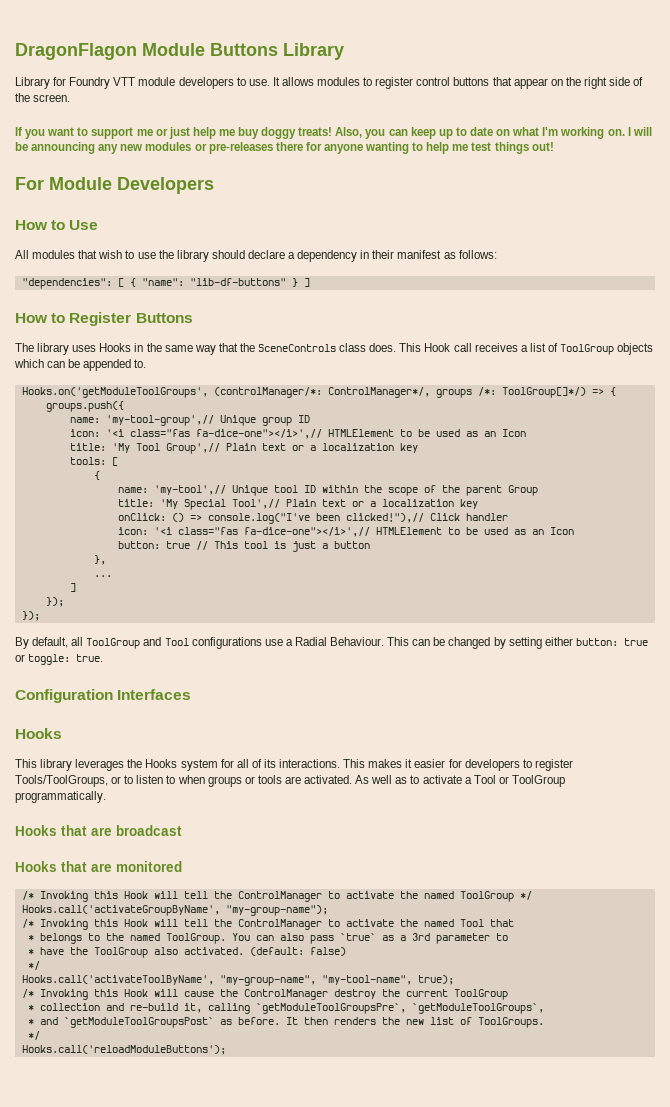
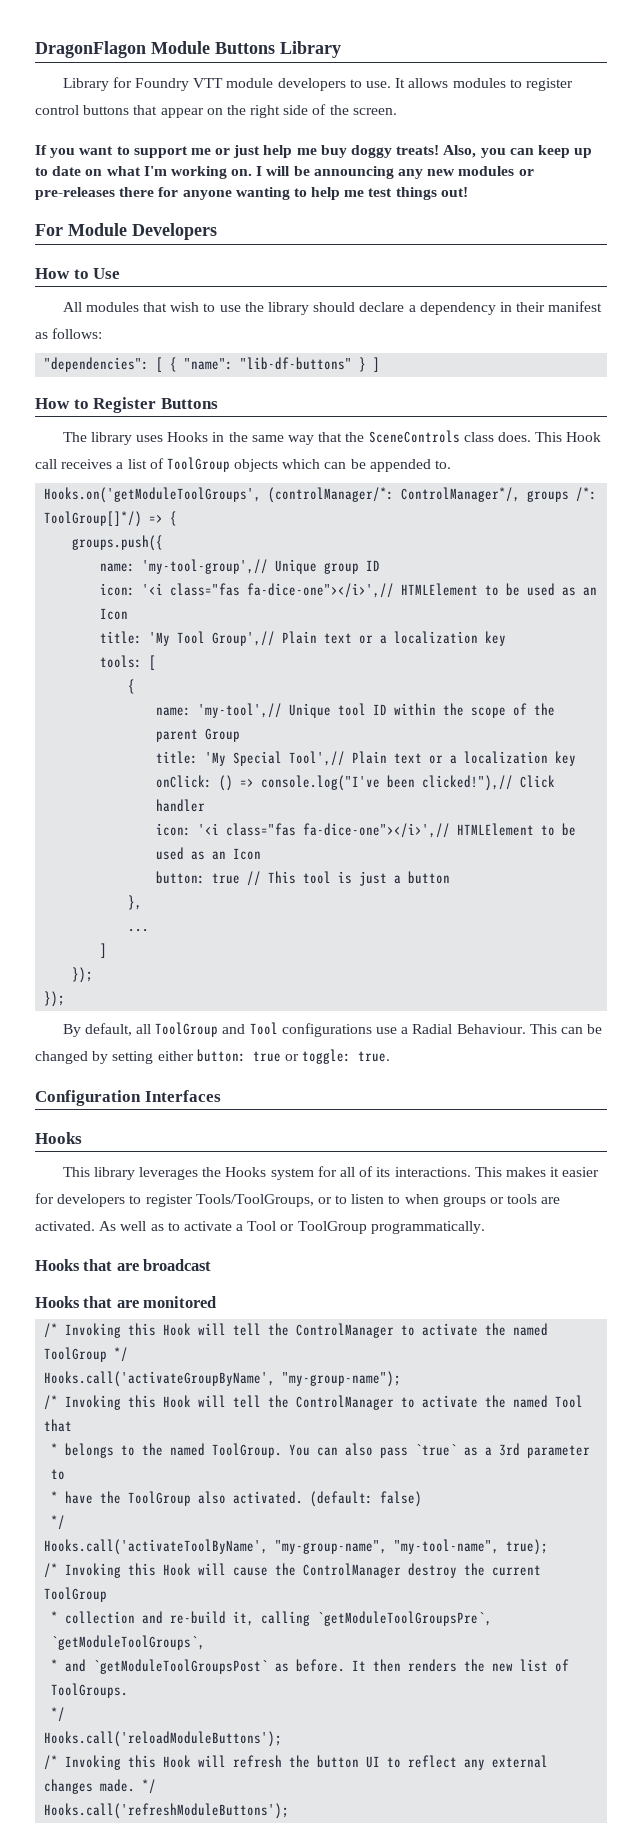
(226, 1050) none -> [44,1755,549,1770] [44,1779,157,1794] [44,1803,290,1819] // /* Invoking this Hook will refresh the button UI to reflect any external changes made. */ // Hooks.call('refreshModuleButtons');

